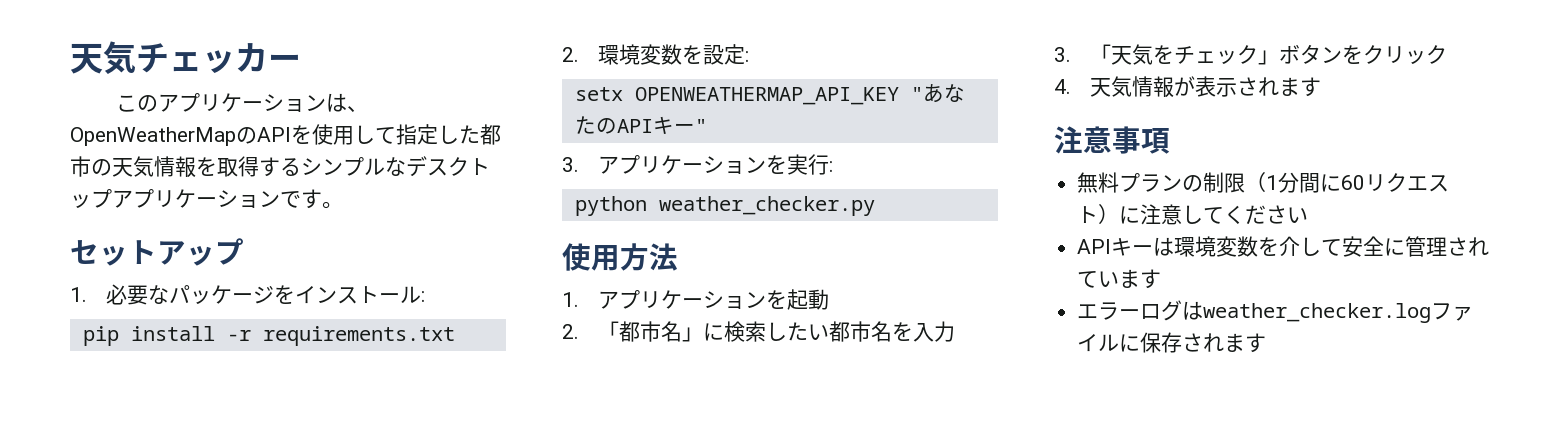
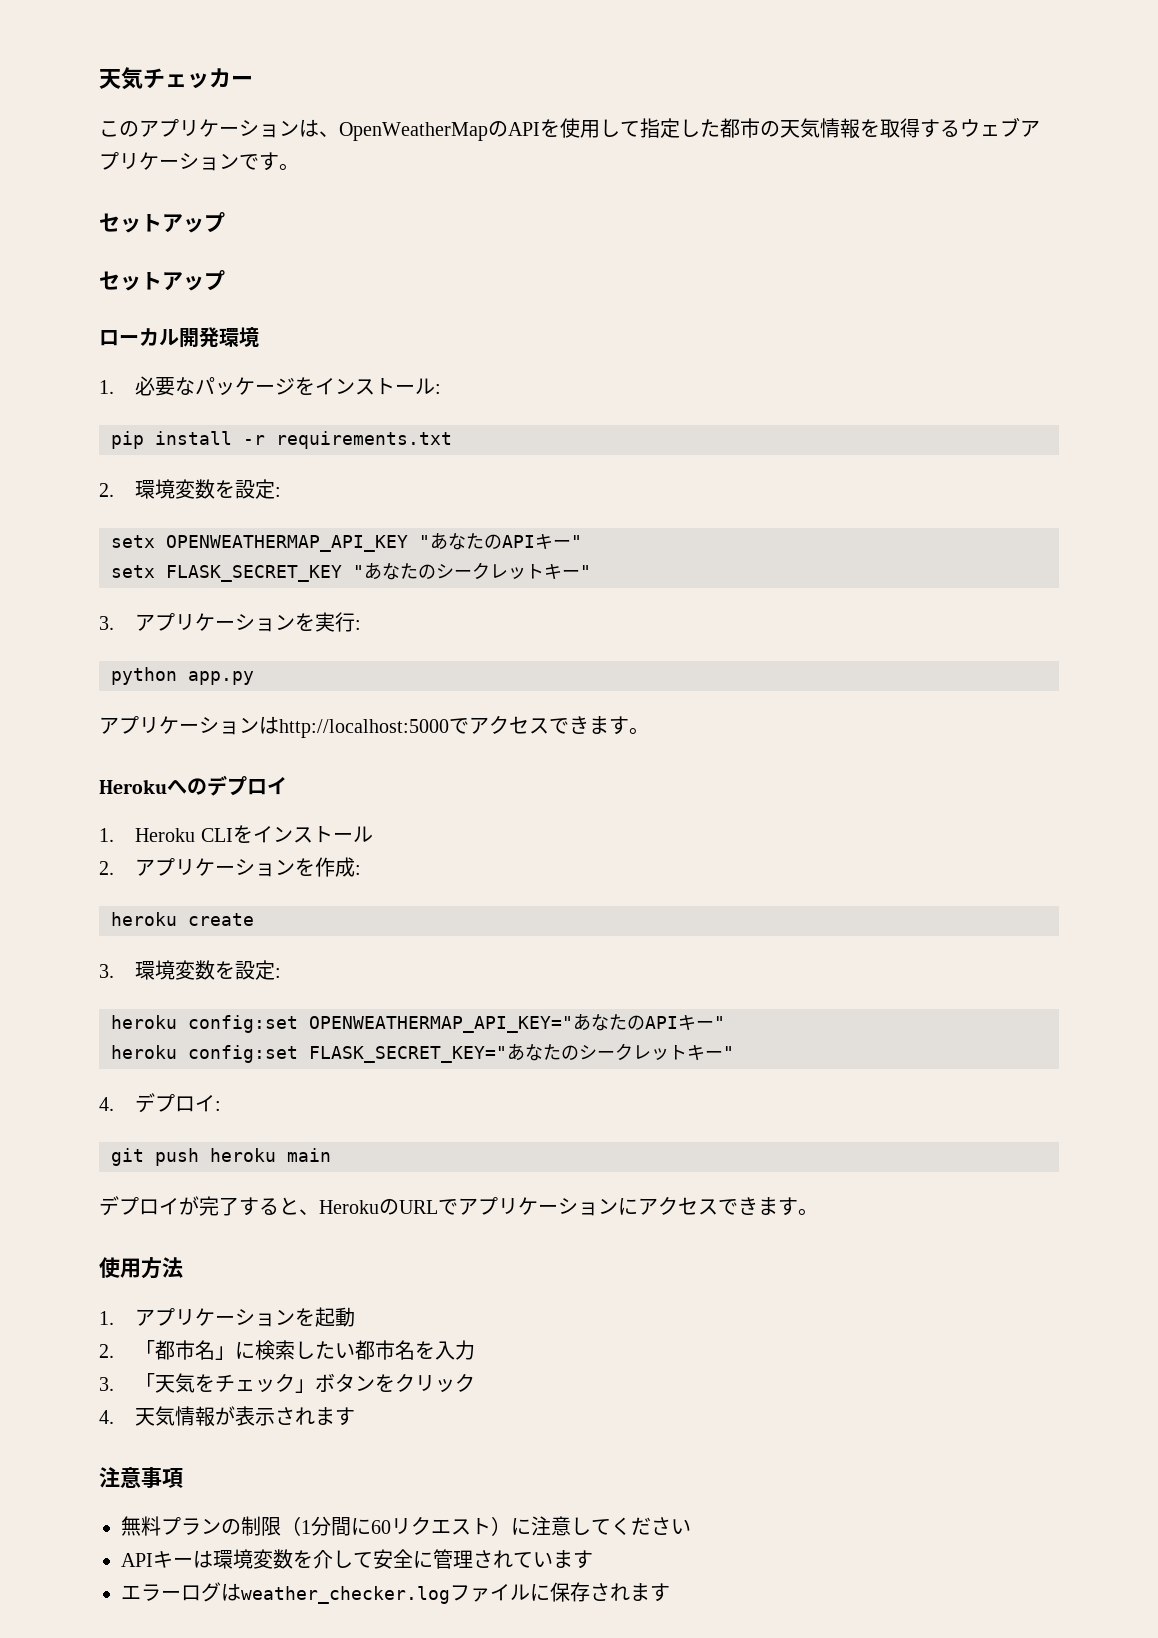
[301,156,490,177] [70,189,112,208] シンプルなデスクトップ -> [960,117,1020,137] ウェブ
(244, 251) none -> [99,270,225,291] [99,327,259,348] // セットアップ // ローカル開発環境
(707, 126) none -> [111,562,591,582] // setx FLASK_SECRET_KEY "あなたのシークレットキー"
[658,196,875,216] weather_checker.py -> [188,671,254,685] [99,715,649,738] [99,775,287,796] [99,825,373,843] [99,857,362,877] [111,912,254,926] [99,960,282,980] [111,1013,725,1033] [111,1043,734,1063] [99,1093,222,1113] [111,1148,331,1166] [99,1196,818,1216] app.py // アプリケーションはhttp://localhost:5000でアクセスできます。 // Herokuへのデプロイ // 1. Heroku CLIをインストール // 2.アプリケーションを作成: // heroku create // 3.環境変数を設定: // heroku config:set OPENWEATHERMAP_API_KEY="あなたのAPIキー" // heroku config:set FLASK_SECRET_KEY="あなたのシークレットキー" // 4.デプロイ: // git push heroku main // デプロイが完了すると、HerokuのURLでアプリケーションにアクセスできます。

